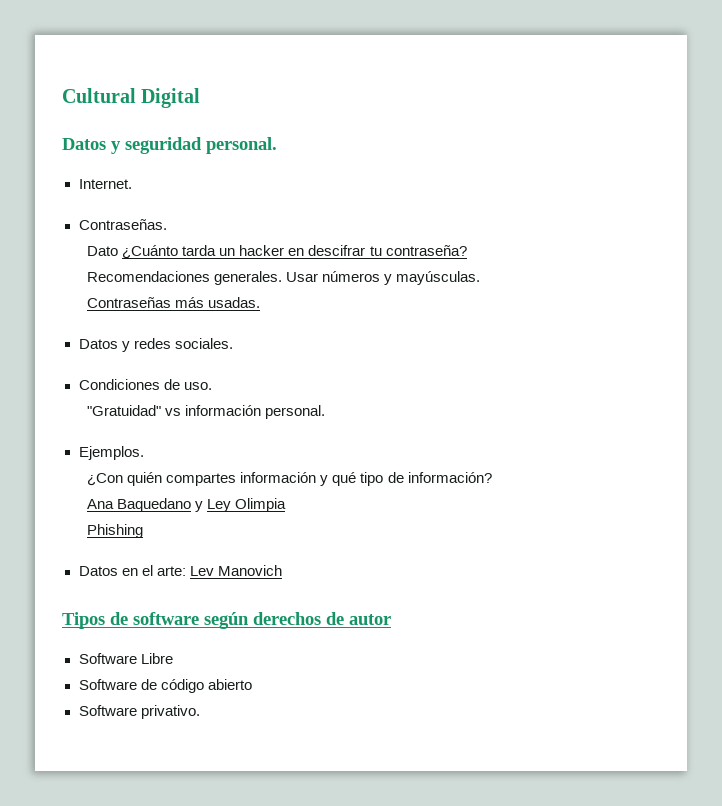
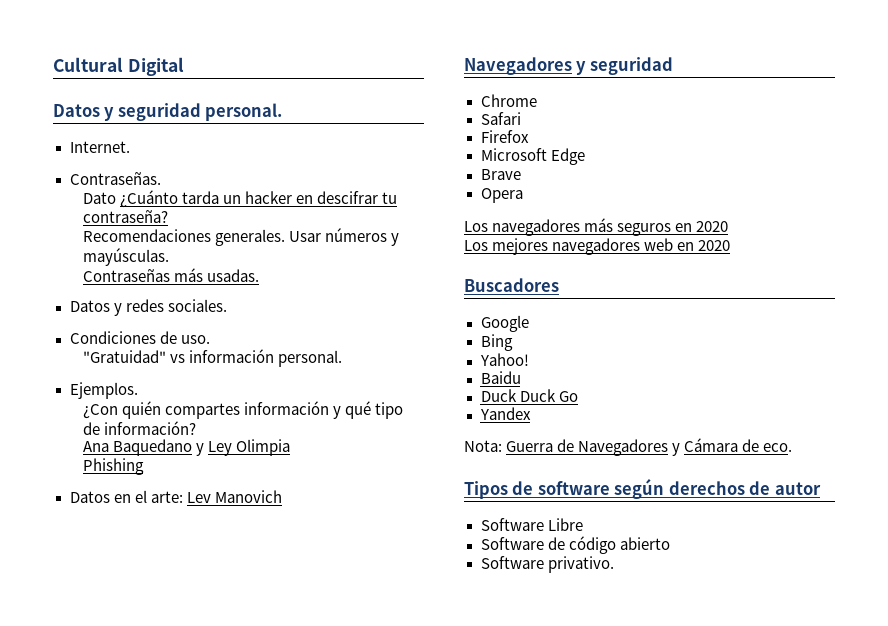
(282, 570) none -> [464,57,673,75] [480,94,537,107] [480,112,521,125] [480,130,529,143] [480,148,585,165] [480,169,521,180] [480,188,523,203] [464,218,729,236] [464,238,731,255] [464,278,559,292] [480,315,529,332] [480,334,513,351] [479,353,529,366] [480,371,521,384] [480,389,578,402] [479,407,531,420] [464,438,793,456] // Navegadores y seguridad // Chrome // Safari // Firefox // Microsoft Edge // Brave // Opera // Los navegadores más seguros en 2020 // Los mejores navegadores web en 2020 // Buscadores // Google // Bing // Yahoo! // Baidu // Duck Duck Go // Yandex // Nota: Guerra de Navegadores y Cámara de eco.

